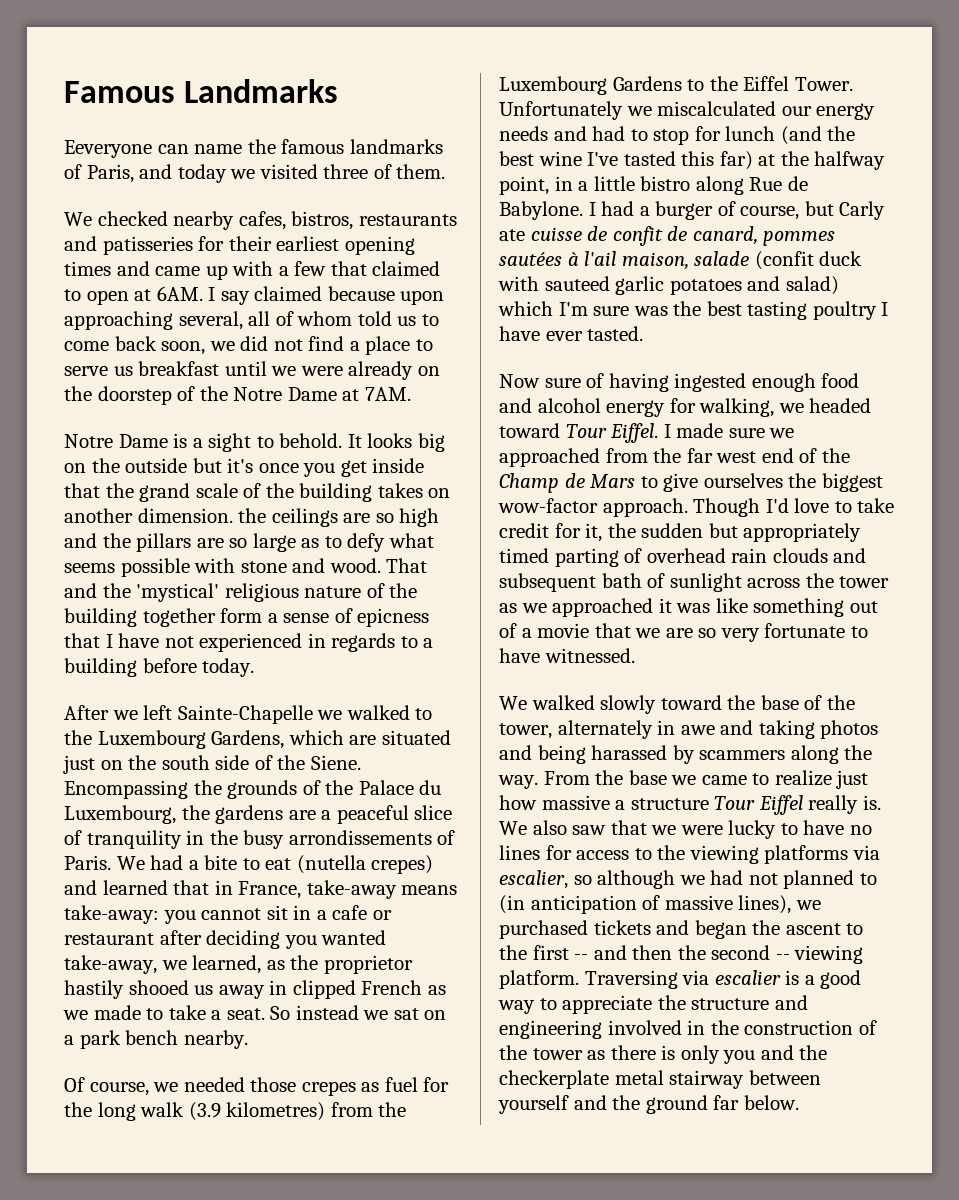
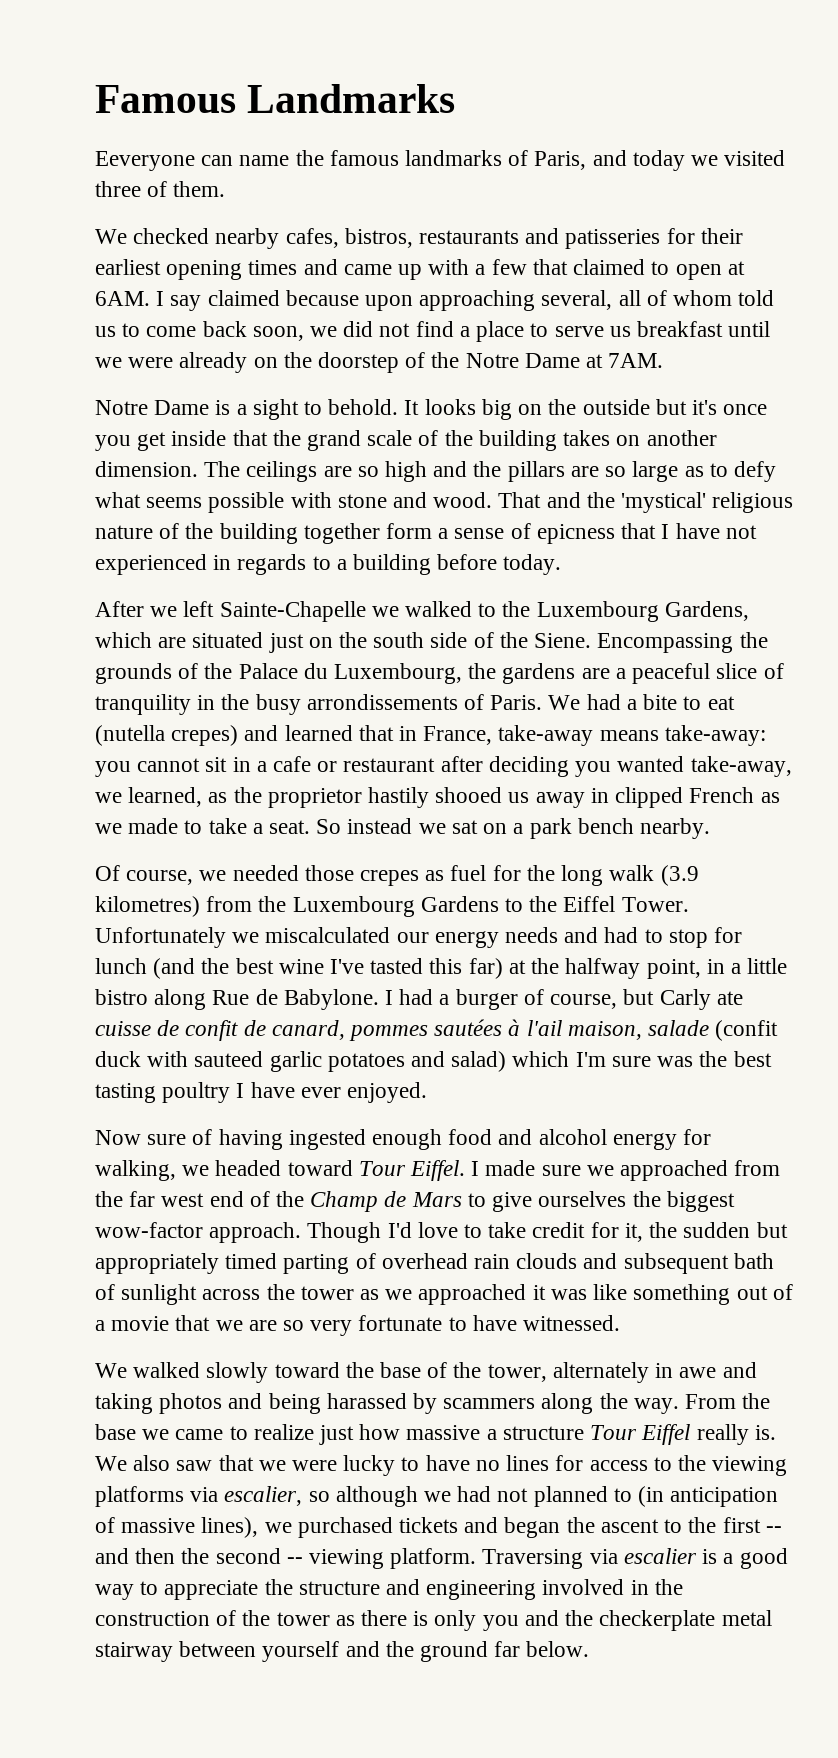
[238,508,267,523] the -> [204,461,241,477] The
[587,326,644,341] tasted. -> [347,1082,428,1103] enjoyed.

